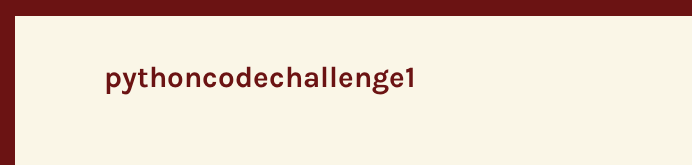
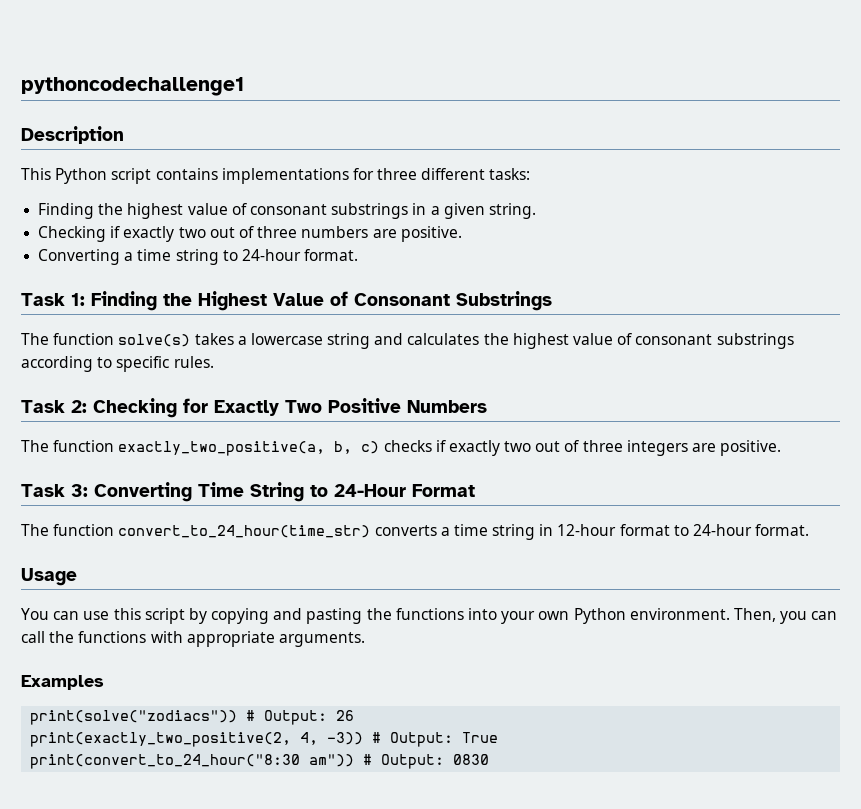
(416, 80) none -> [21,126,124,144] [21,168,531,184] [38,203,536,219] [38,226,462,242] [38,249,359,265] [21,291,552,311] [21,333,794,349] [21,356,214,372] [21,398,487,418] [21,440,782,456] [21,482,475,502] [21,524,810,540] [21,568,77,586] [21,608,838,624] [21,631,365,647] [21,675,104,690] [30,710,355,725] [30,732,499,747] [30,754,490,769] // Description // This Python script contains implementations for three different tasks: // Finding the highest value of consonant substrings in a given string. // Checking if exactly two out of three numbers are positive. // Converting a time string to 24-hour format. // Task 1: Finding the Highest Value of Consonant Substrings // The function solve(s) takes a lowercase string and calculates the highest value of consonant substrings according to specific rules. // Task 2: Checking for Exactly Two Positive Numbers // The function exactly_two_positive(a, b, c) checks if exactly two out of three integers are positive. // Task 3: Converting Time String to 24-Hour Format // The function convert_to_24_hour(time_str) converts a time string in 12-hour format to 24-hour format. // Usage // You can use this script by copying and pasting the functions into your own Python environment. Then, you can call the functions with appropriate arguments. // Examples // print(solve("zodiacs")) # Output: 26 // print(exactly_two_positive(2, 4, -3)) # Output: True // print(convert_to_24_hour("8:30 am")) # Output: 0830

